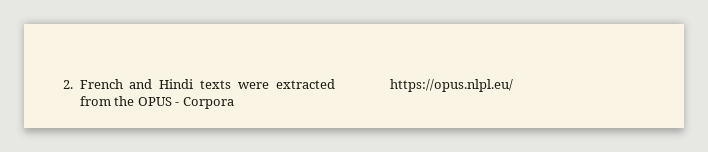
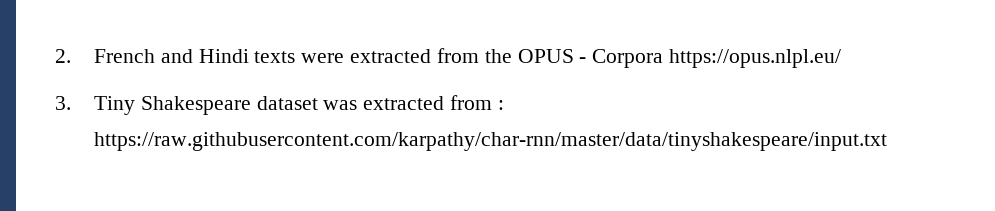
(513, 85) none -> [55,95,504,115] [94,132,888,151] // 3. Tiny Shakespeare dataset was extracted from : https://raw.githubusercontent.com/karpathy/char-rnn/master/data/tinyshakespeare/input.txt

